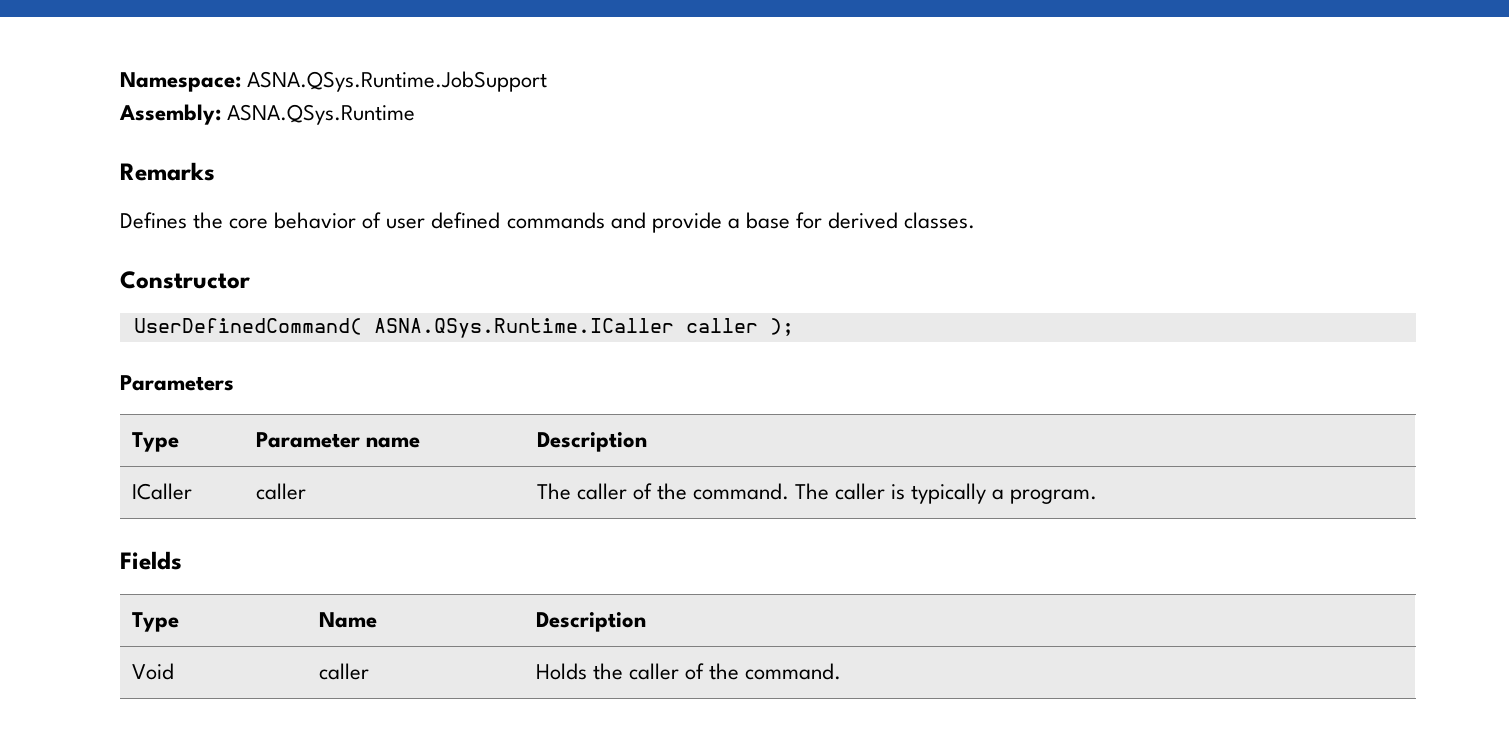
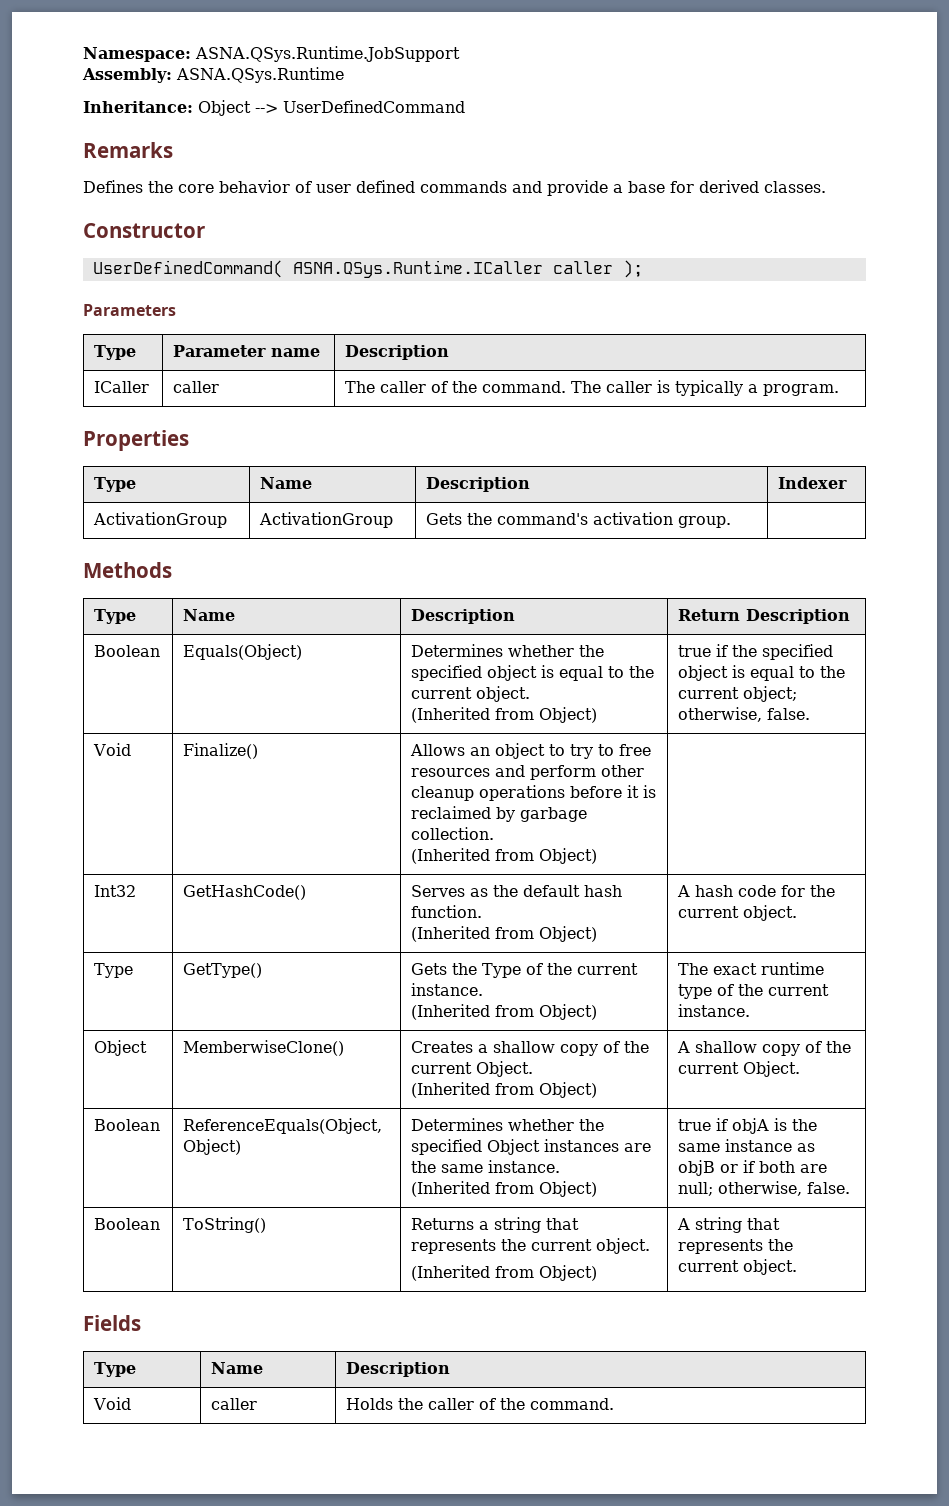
(416, 114) none -> [83,100,465,116] // Inheritance: Object --> UserDefinedCommand
(1098, 496) none -> [83,430,189,451] [94,477,137,492] [260,477,313,489] [426,477,531,492] [778,477,848,489] [93,512,228,528] [259,512,394,528] [426,512,732,528] [83,562,172,578] [94,609,137,624] [183,609,236,621] [411,609,516,624] [678,609,851,624] [94,645,161,657] [183,644,303,660] [411,644,605,657] [411,665,655,681] [411,686,531,702] [411,707,598,723] [678,644,834,660] [678,665,846,681] [678,686,798,702] [678,707,811,722] [93,743,132,756] [183,743,259,759] [410,743,652,759] [411,765,645,780] [411,785,657,801] [411,806,588,822] [411,827,495,840] [411,848,598,864] [94,885,137,897] [183,885,307,900] [411,885,623,897] [411,905,483,918] [411,926,598,942] [677,885,836,897] [678,905,798,921] [94,963,134,978] [183,963,263,978] [411,963,639,978] [411,983,484,996] [411,1004,598,1020] [678,962,825,975] [678,984,830,999] [678,1004,751,1017] [94,1040,148,1056] [183,1040,345,1056] [411,1041,650,1056] [411,1061,534,1077] [411,1082,598,1098] [677,1041,852,1056] [678,1061,801,1077] [94,1119,161,1131] [183,1118,383,1134] [183,1139,242,1155] [411,1118,605,1131] [411,1139,652,1155] [411,1160,561,1173] [411,1181,598,1197] [678,1118,818,1134] [678,1139,816,1152] [678,1160,828,1176] [678,1181,851,1196] [94,1218,161,1230] [183,1217,267,1233] [411,1217,580,1233] [411,1238,651,1254] [411,1265,598,1281] [677,1217,781,1233] [678,1239,794,1254] [678,1259,798,1275] // Properties // Type | Name | Description | Indexer // ActivationGroup | ActivationGroup | Gets the command's activation group. | // Methods // Type | Name | Description | Return Description // Boolean | Equals(Object) | Determines whether the specified object is equal to the current object. // (Inherited from Object) | true if the specified object is equal to the current object; otherwise, false. // Void | Finalize() | Allows an object to try to free resources and perform other cleanup operations before it is reclaimed by garbage collection. // (Inherited from Object) | // Int32 | GetHashCode() | Serves as the default hash function. // (Inherited from Object) | A hash code for the current object. // Type | GetType() | Gets the Type of the current instance. // (Inherited from Object) | The exact runtime type of the current instance. // Object | MemberwiseClone() | Creates a shallow copy of the current Object. // (Inherited from Object) | A shallow copy of the current Object. // Boolean | ReferenceEquals(Object, Object) | Determines whether the specified Object instances are the same instance. // (Inherited from Object) | true if objA is the same instance as objB or if both are null; otherwise, false. // Boolean | ToString() | Returns a string that represents the current object. // (Inherited from Object) | A string that represents the current object.

